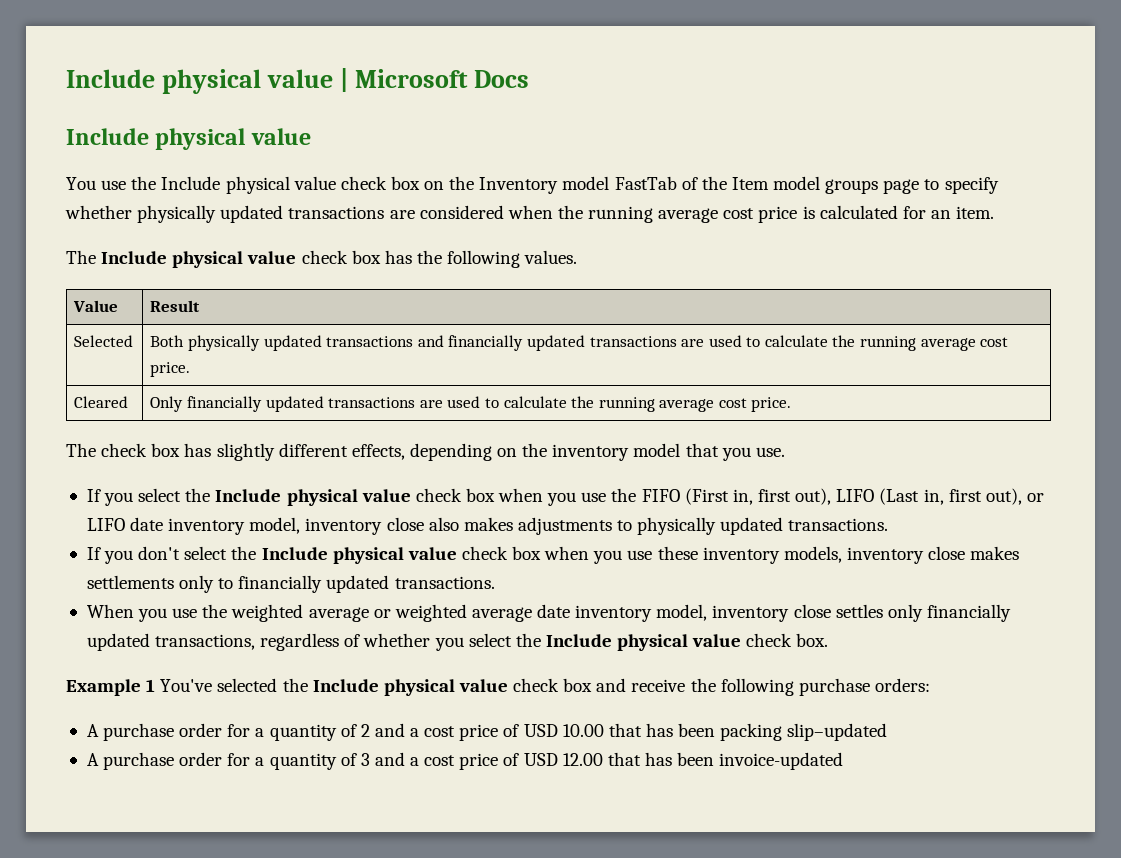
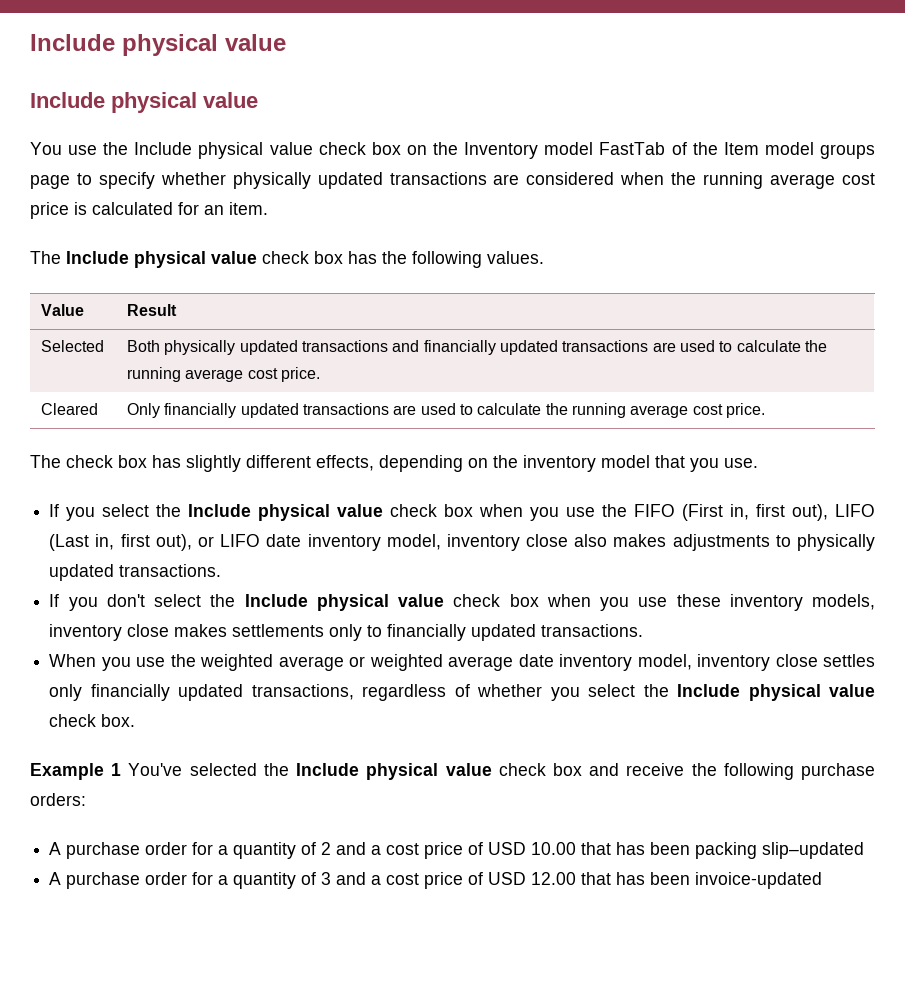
[66,68,530,94] Include physical value | Microsoft Docs -> [30,34,286,56] Include physical value

